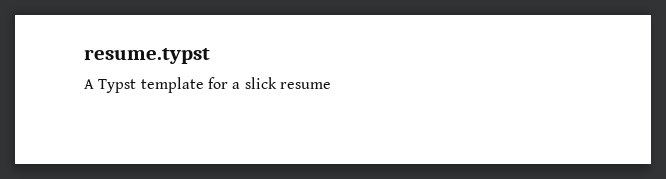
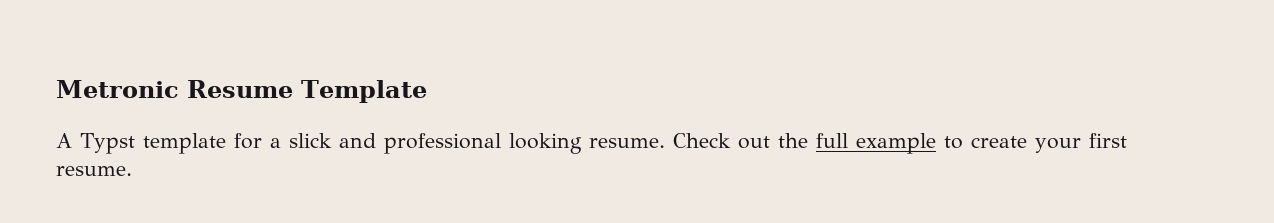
[84,48,210,64] resume.typst -> [56,80,427,103] Metronic Resume Template
[279,82,331,89] resume -> [338,133,1127,154] [56,166,132,176] and professional looking resume. Check out the full example to create your first resume.

